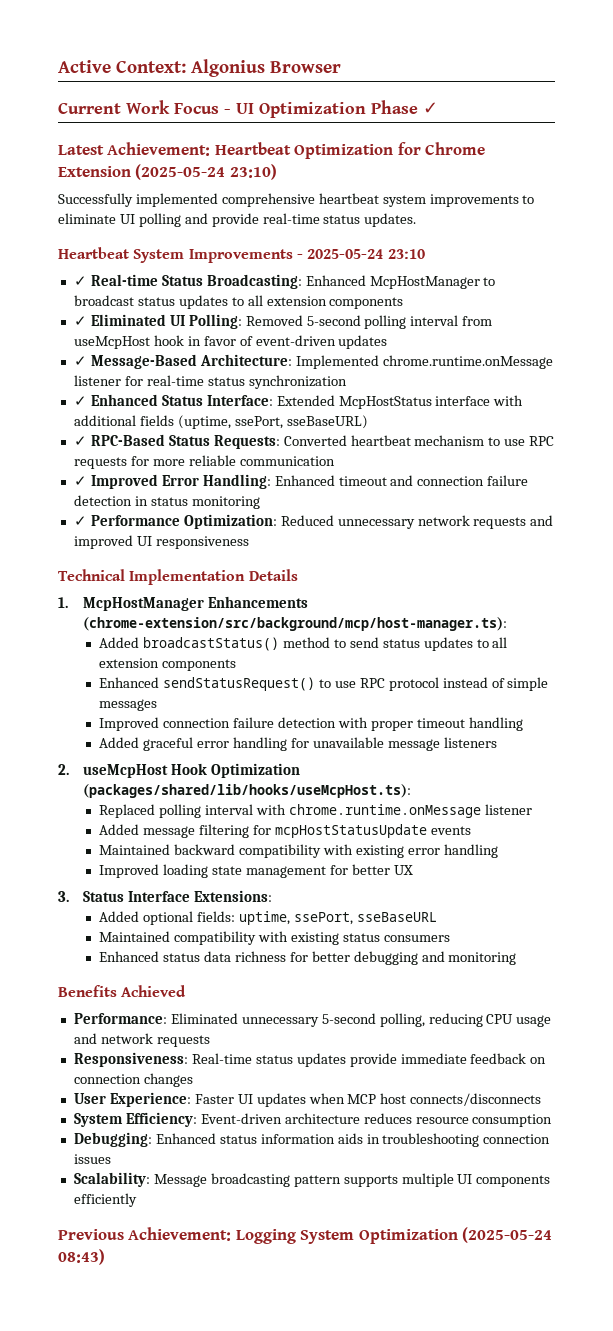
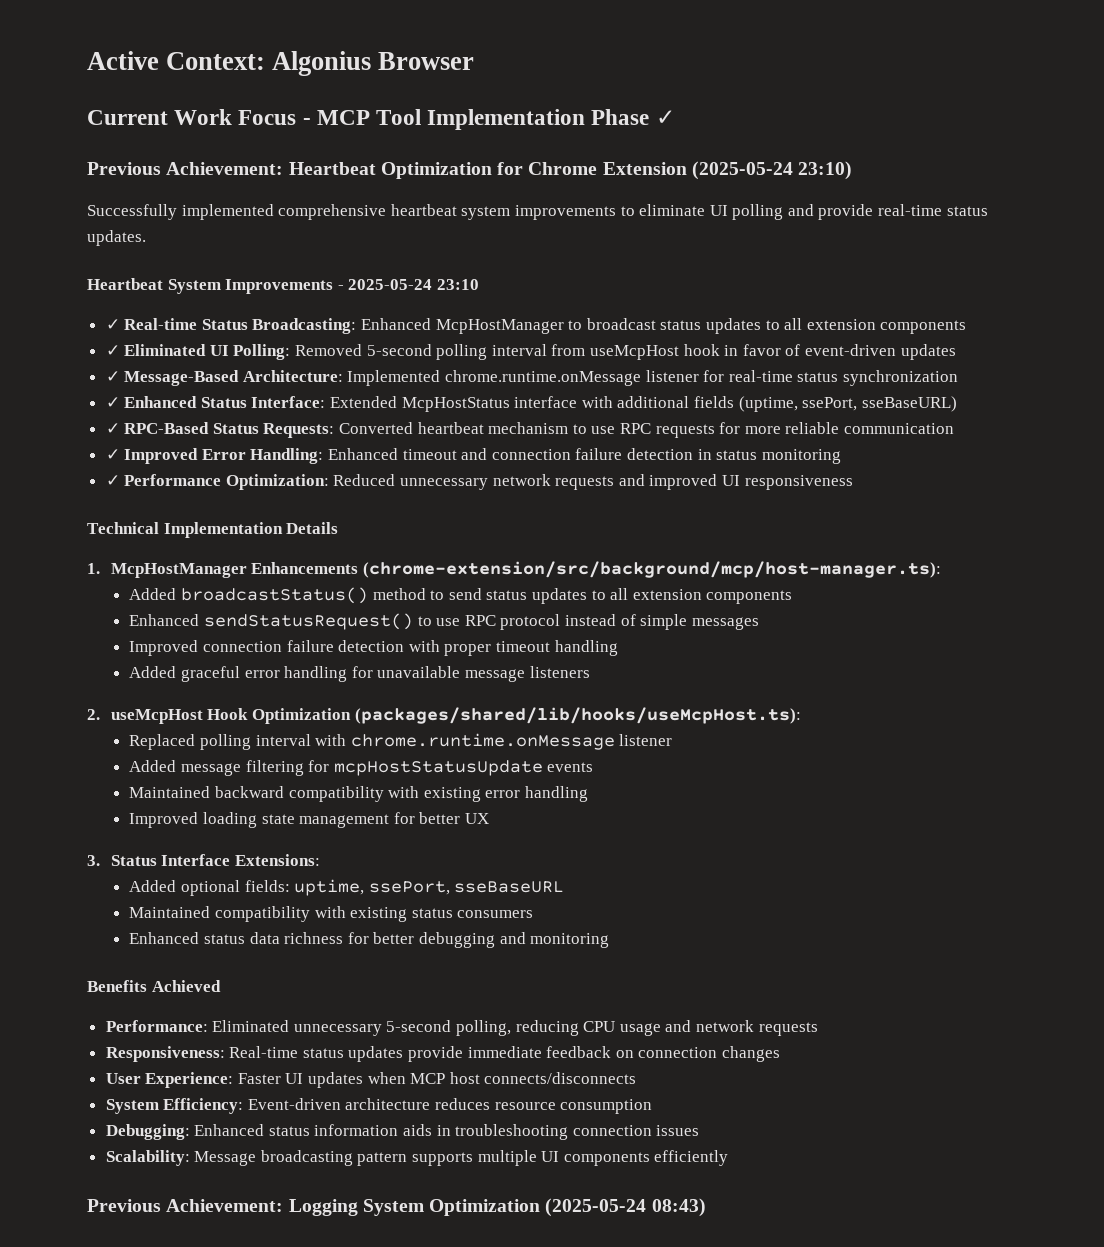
[236,102,366,118] UI Optimization -> [316,109,586,130] MCP Tool Implementation
[58,145,104,155] Latest -> [87,162,161,175] Previous

